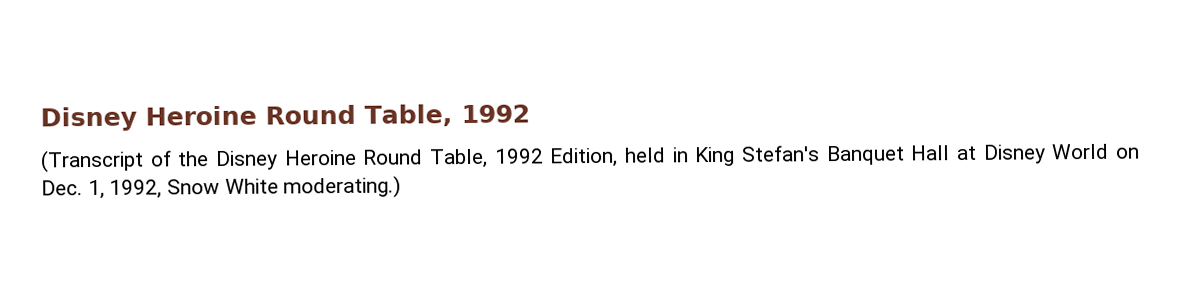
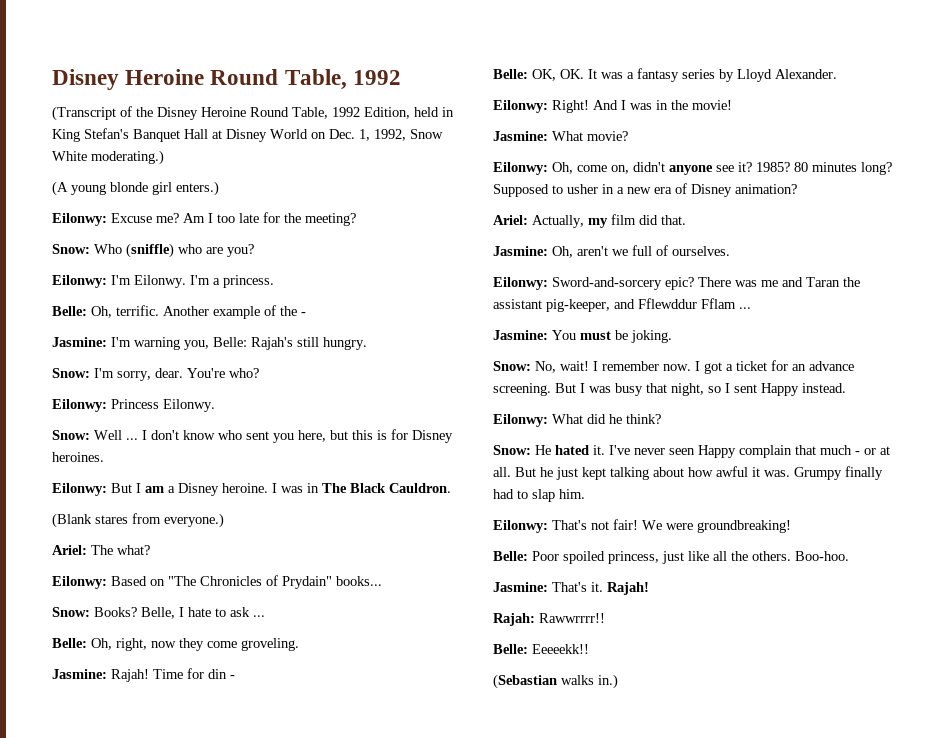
(402, 187) none -> [52,181,219,196] [52,212,356,226] [52,243,254,258] [52,275,274,288] [52,305,306,319] [52,337,367,350] [52,368,259,381] [52,399,215,412] [52,429,453,443] [52,452,104,462] [52,483,451,496] [52,513,224,528] [52,545,150,555] [52,575,382,589] [52,607,265,619] [52,638,299,651] [52,668,235,682] [493,68,837,82] [493,100,732,113] [493,131,628,141] [493,162,892,175] [493,183,797,197] [493,214,686,228] [493,245,730,258] [493,277,860,290] [493,298,751,312] [493,330,672,343] [493,360,854,374] [493,383,846,396] [493,414,661,427] [493,445,890,458] [493,466,883,480] [493,489,585,502] [493,519,791,533] [493,551,849,564] [493,582,649,595] [493,613,605,626] [493,644,589,654] [493,674,618,689] // (A young blonde girl enters.) // Eilonwy: Excuse me? Am I too late for the meeting? // Snow: Who (sniffle) who are you? // Eilonwy: I'm Eilonwy. I'm a princess. // Belle: Oh, terrific. Another example of the - // Jasmine: I'm warning you, Belle: Rajah's still hungry. // Snow: I'm sorry, dear. You're who? // Eilonwy: Princess Eilonwy. // Snow: Well ... I don't know who sent you here, but this is for Disney heroines. // Eilonwy: But I am a Disney heroine. I was in The Black Cauldron. // (Blank stares from everyone.) // Ariel: The what? // Eilonwy: Based on "The Chronicles of Prydain" books... // Snow: Books? Belle, I hate to ask ... // Belle: Oh, right, now they come groveling. // Jasmine: Rajah! Time for din - // Belle: OK, OK. It was a fantasy series by Lloyd Alexander. // Eilonwy: Right! And I was in the movie! // Jasmine: What movie? // Eilonwy: Oh, come on, didn't anyone see it? 1985? 80 minutes long? Supposed to usher in a new era of Disney animation? // Ariel: Actually, my film did that. // Jasmine: Oh, aren't we full of ourselves. // Eilonwy: Sword-and-sorcery epic? There was me and Taran the assistant pig-keeper, and Fflewddur Fflam ... // Jasmine: You must be joking. // Snow: No, wait! I remember now. I got a ticket for an advance screening. But I was busy that night, so I sent Happy instead. // Eilonwy: What did he think? // Snow: He hated it. I've never seen Happy complain that much - or at all. But he just kept talking about how awful it was. Grumpy finally had to slap him. // Eilonwy: That's not fair! We were groundbreaking! // Belle: Poor spoiled princess, just like all the others. Boo-hoo. // Jasmine: That's it. Rajah! // Rajah: Rawwrrrr!! // Belle: Eeeeekk!! // (Sebastian walks in.)

